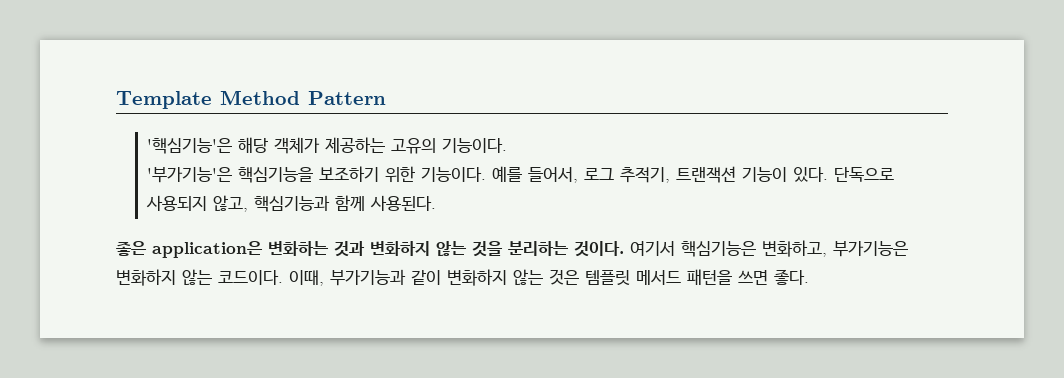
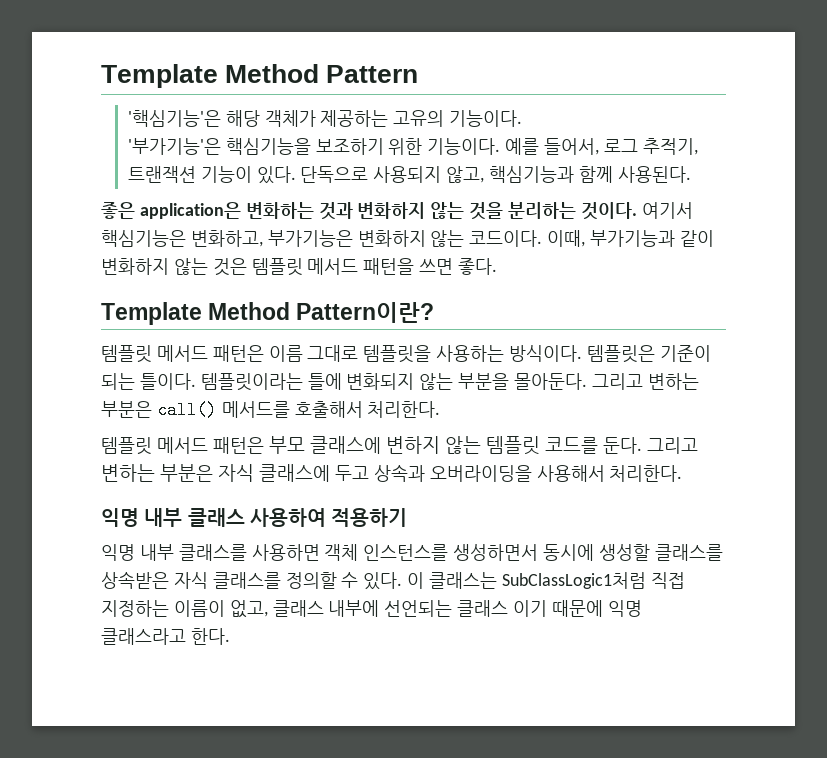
(809, 277) none -> [101,302,435,325] [101,345,711,363] [101,373,699,391] [101,401,441,419] [101,436,698,455] [101,464,683,482] [101,508,408,527] [101,544,723,561] [101,571,685,590] [101,600,642,618] [101,628,230,645] // Template Method Pattern이란? // 템플릿 메서드 패턴은 이름 그대로 템플릿을 사용하는 방식이다. 템플릿은 기준이 되는 틀이다. 템플릿이라는 틀에 변화되지 않는 부분을 몰아둔다. 그리고 변하는 부분은 call() 메서드를 호출해서 처리한다. // 템플릿 메서드 패턴은 부모 클래스에 변하지 않는 템플릿 코드를 둔다. 그리고 변하는 부분은 자식 클래스에 두고 상속과 오버라이딩을 사용해서 처리한다. // 익명 내부 클래스 사용하여 적용하기 // 익명 내부 클래스를 사용하면 객체 인스턴스를 생성하면서 동시에 생성할 클래스를 상속받은 자식 클래스를 정의할 수 있다. 이 클래스는 SubClassLogic1처럼 직접 지정하는 이름이 없고, 클래스 내부에 선언되는 클래스 이기 때문에 익명 클래스라고 한다.

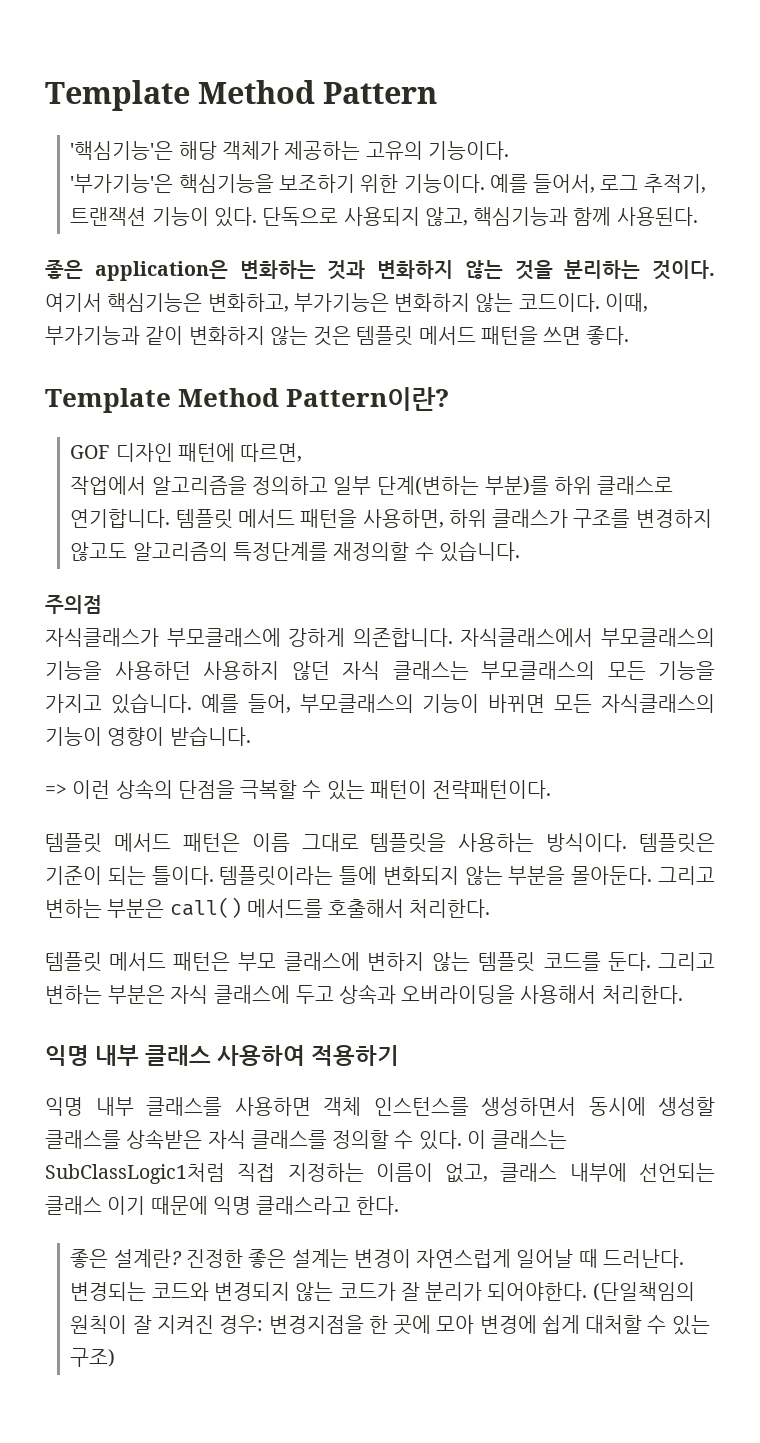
(435, 312) none -> [70,443,303,462] [70,476,674,495] [70,509,712,529] [70,541,520,562] [45,595,102,614] [45,628,715,647] [45,661,715,680] [45,693,715,714] [45,726,251,746] [45,779,552,800] // GOF 디자인 패턴에 따르면, // 작업에서 알고리즘을 정의하고 일부 단계(변하는 부분)를 하위 클래스로 연기합니다. 템플릿 메서드 패턴을 사용하면, 하위 클래스가 구조를 변경하지 않고도 알고리즘의 특정단계를 재정의할 수 있습니다. // 주의점 // 자식클래스가 부모클래스에 강하게 의존합니다. 자식클래스에서 부모클래스의 기능을 사용하던 사용하지 않던 자식 클래스는 부모클래스의 모든 기능을 가지고 있습니다. 예를 들어, 부모클래스의 기능이 바뀌면 모든 자식클래스의 기능이 영향이 받습니다. // => 이런 상속의 단점을 극복할 수 있는 패턴이 전략패턴이다.
(230, 636) none -> [70,1249,684,1268] [70,1282,695,1301] [70,1315,710,1335] [70,1348,116,1367] // 좋은 설계란? 진정한 좋은 설계는 변경이 자연스럽게 일어날 때 드러난다. 변경되는 코드와 변경되지 않는 코드가 잘 분리가 되어야한다. (단일책임의 원칙이 잘 지켜진 경우: 변경지점을 한 곳에 모아 변경에 쉽게 대처할 수 있는 구조)

